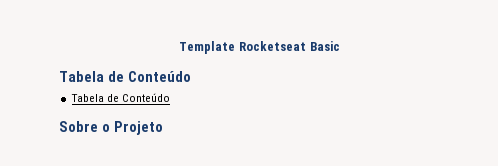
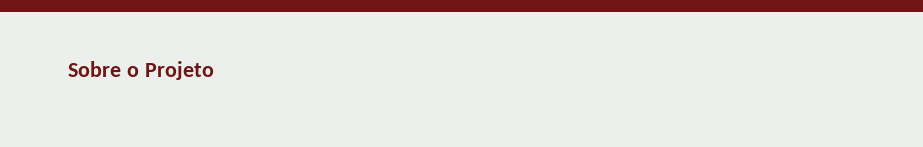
[179,41,340,54] [59,71,191,82] [70,93,170,102] Template Rocketseat Basic // Tabela de Conteúdo // Tabela de Conteúdo // -> (68, 69) none

